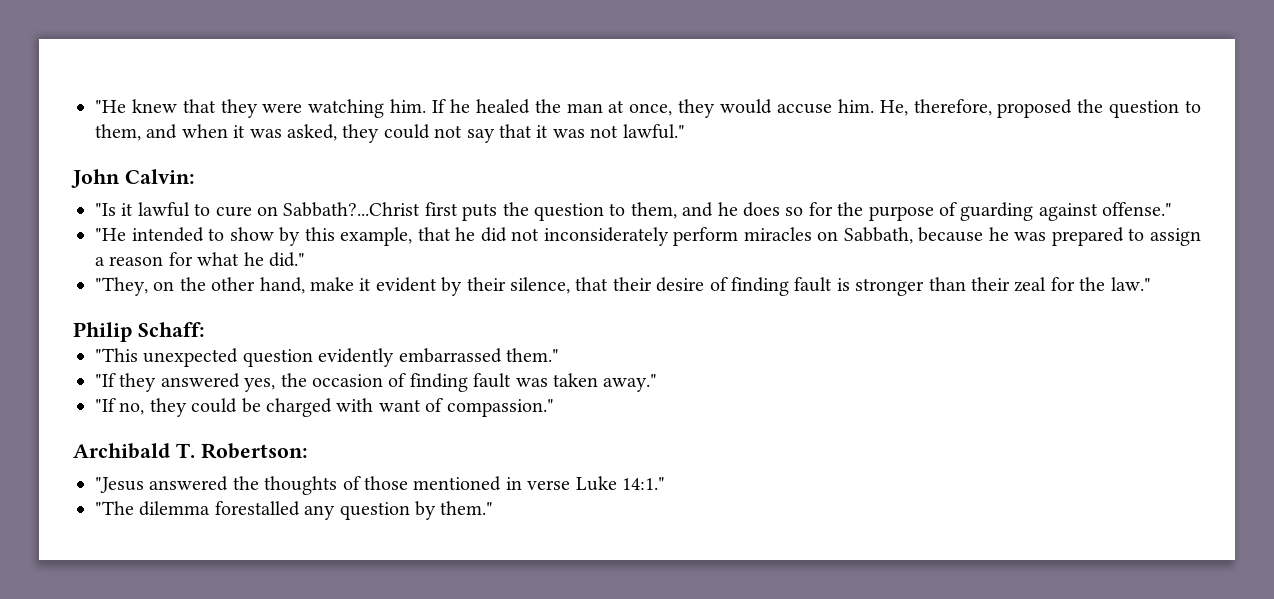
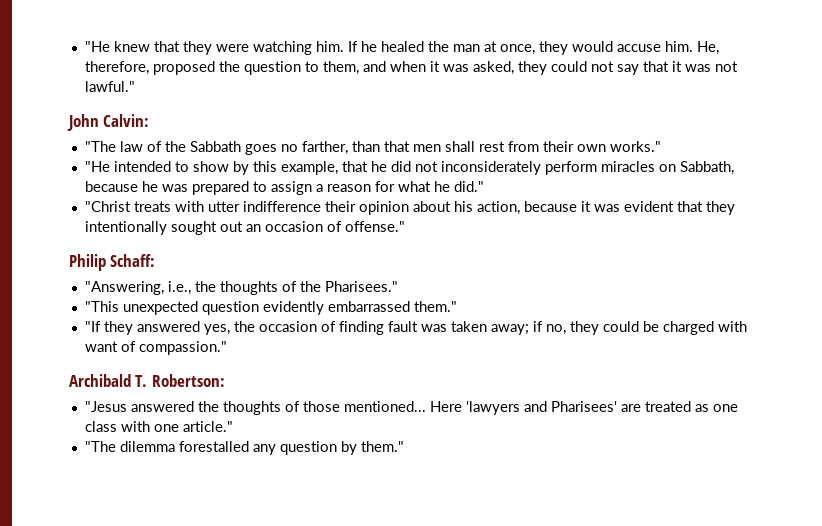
[95,202,1173,221] "Is it lawful to cure on Sabbath?...Christ first puts the question to them, and he does so for the purpose of guarding against offense." -> [84,141,661,155] "The law of the Sabbath goes no farther, than that men shall rest from their own works."
[95,277,1151,296] [73,322,205,342] "They, on the other hand, make it evident by their silence, that their desire of finding fault is stronger than their zeal for the law." // Philip Schaff: -> [84,201,735,215] [84,221,405,235] [69,254,156,271] [84,281,398,295] "Christ treats with utter indifference their opinion about his action, because it was evident that they intentionally sought out an occasion of offense." // Philip Schaff: // "Answering, i.e., the thoughts of the Pharisees."
[603,374,658,392] [95,398,116,412] away." // "If -> [490,321,543,335] away; if
[413,476,665,491] mentioned in verse Luke 14:1." -> [343,401,738,415] [84,421,233,432] mentioned... Here 'lawyers and Pharisees' are treated as one class with one article."

